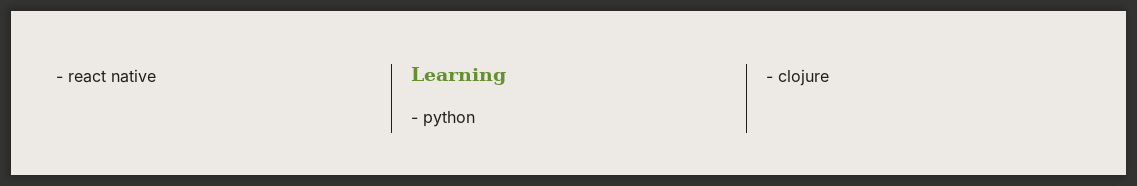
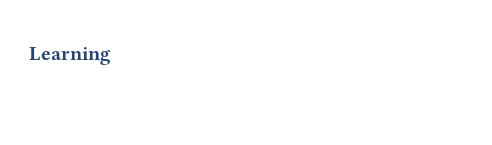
[56,69,156,83] [411,67,506,85] [411,111,475,127] [766,69,829,86] - react native // Learning // - python // - clojure -> [29,47,111,65] Learning

